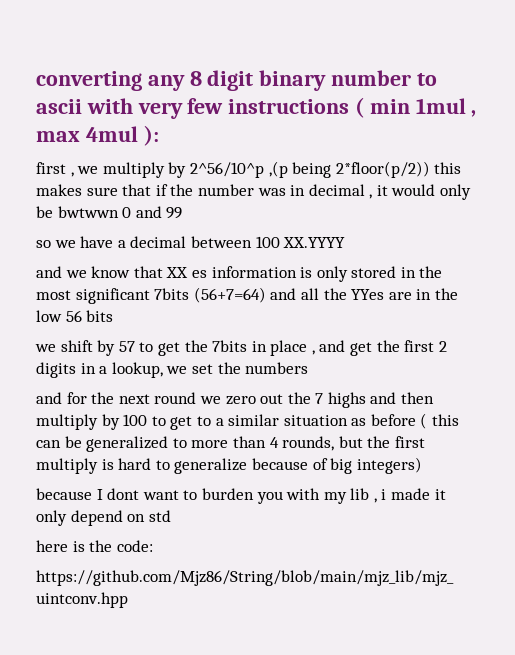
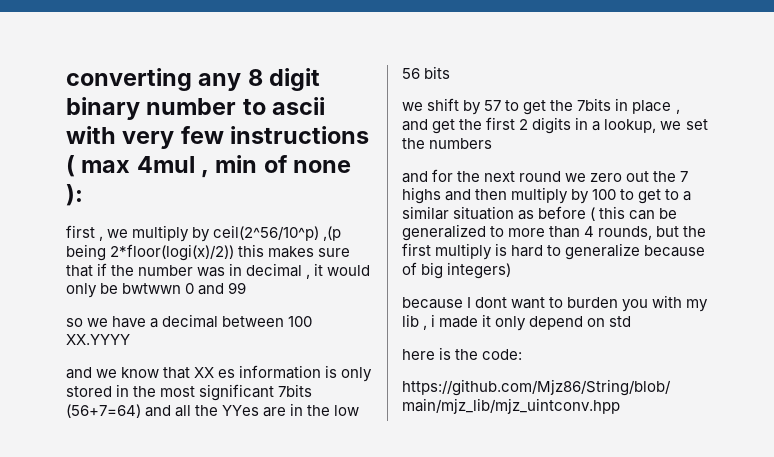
[369,98,477,117] [36,126,138,142] min 1mul , max 4mul -> [81,155,352,178] max 4mul , min of none
[189,162,264,178] 2^56/10^p -> [213,225,320,241] ceil(2^56/10^p)
[335,161,430,178] 2*floor(p/2)) -> [110,244,235,261] 2*floor(logi(x)/2))

